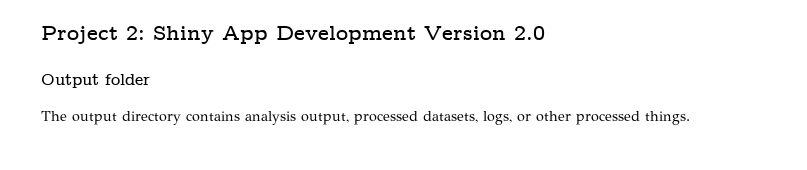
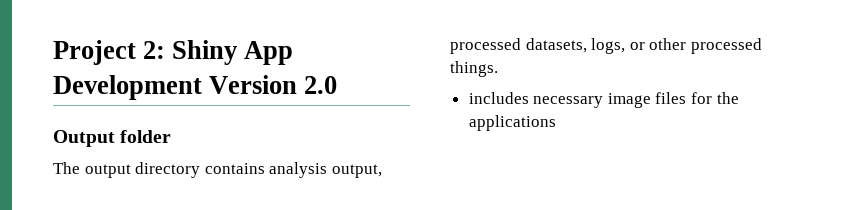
(690, 118) none -> [468,92,739,108] [468,115,556,131] // includes necessary image files for the applications

